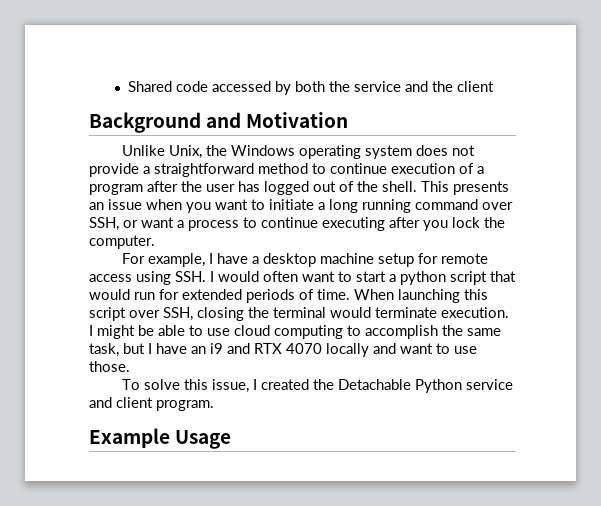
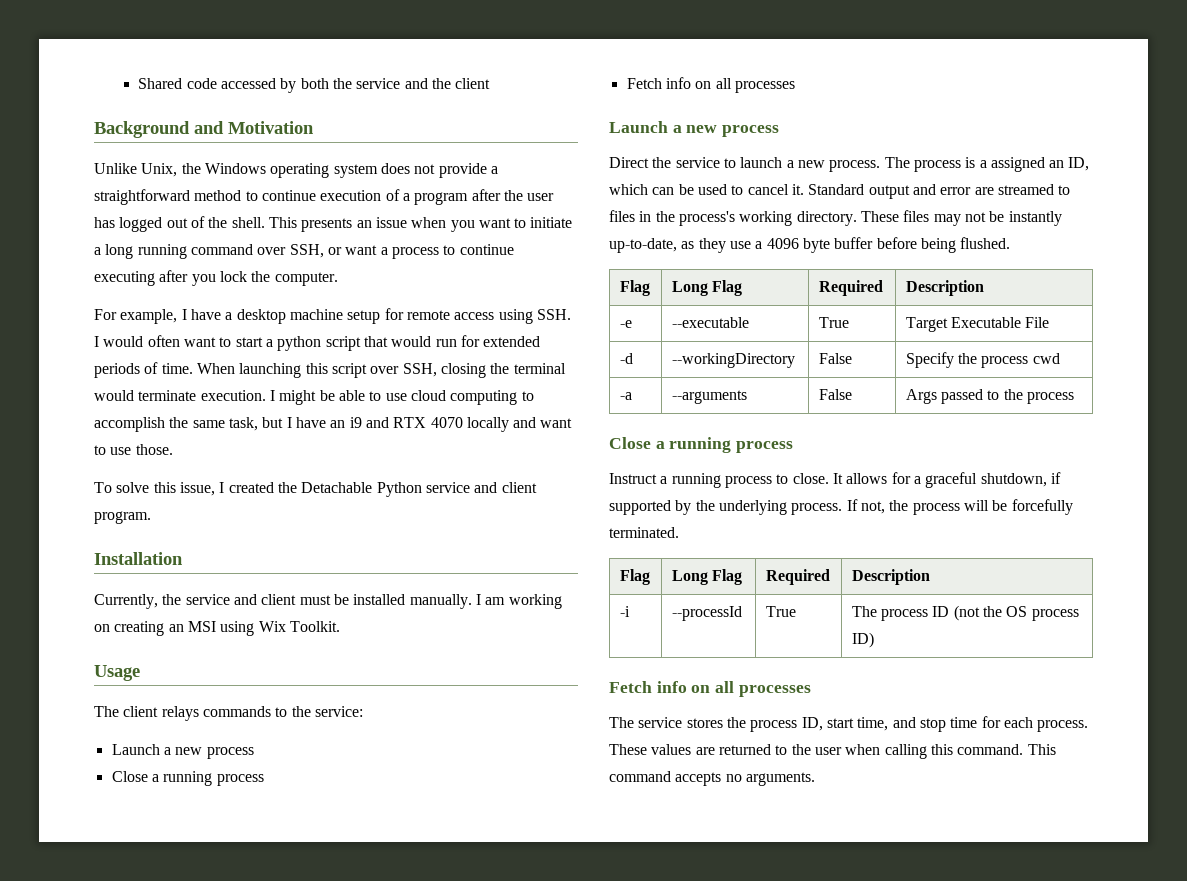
[89,428,232,449] Example Usage -> [94,552,183,565] [94,594,562,609] [94,621,340,636] [94,665,140,681] [94,706,363,721] [111,744,254,759] [111,771,264,786] [626,77,795,93] [609,121,780,137] [609,157,1090,172] [609,184,1071,199] [609,210,1062,226] [609,237,1011,253] [619,280,650,296] [671,280,743,296] [818,280,883,296] [905,280,984,296] [619,320,632,328] [671,317,749,328] [818,317,849,328] [905,317,1050,332] [619,353,633,364] [671,353,795,368] [818,353,852,364] [905,352,1060,368] [619,392,632,400] [671,390,747,404] [818,389,852,400] [905,389,1075,404] [609,437,794,453] [609,472,1061,488] [609,499,1073,515] [609,527,679,538] [619,569,650,585] [671,569,743,585] [765,569,830,585] [851,569,930,585] [619,606,630,617] [671,606,742,621] [765,606,796,617] [851,605,1079,621] [851,632,874,648] [609,681,811,697] [609,716,1089,732] [609,744,1056,759] [609,771,815,786] Installation // Currently, the service and client must be installed manually. I am working on creating an MSI using Wix Toolkit. // Usage // The client relays commands to the service: // Launch a new process // Close a running process // Fetch info on all processes // Launch a new process // Direct the service to launch a new process. The process is a assigned an ID, which can be used to cancel it. Standard output and error are streamed to files in the process's working directory. These files may not be instantly up-to-date, as they use a 4096 byte buffer before being flushed. // Flag | Long Flag | Required | Description // -e | --executable | True | Target Executable File // -d | --workingDirectory | False | Specify the process cwd // -a | --arguments | False | Args passed to the process // Close a running process // Instruct a running process to close. It allows for a graceful shutdown, if supported by the underlying process. If not, the process will be forcefully terminated. // Flag | Long Flag | Required | Description // -i | --processId | True | The process ID (not the OS process ID) // Fetch info on all processes // The service stores the process ID, start time, and stop time for each process. These values are returned to the user when calling this command. This command accepts no arguments.

